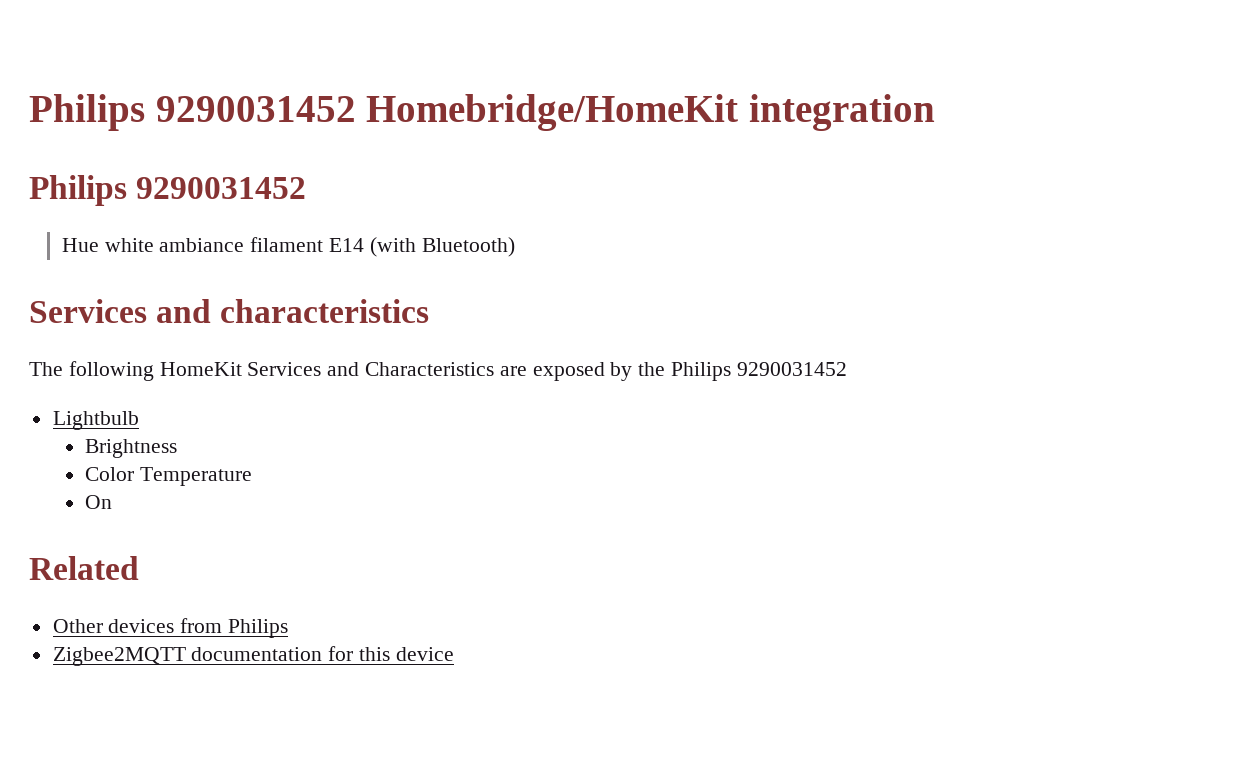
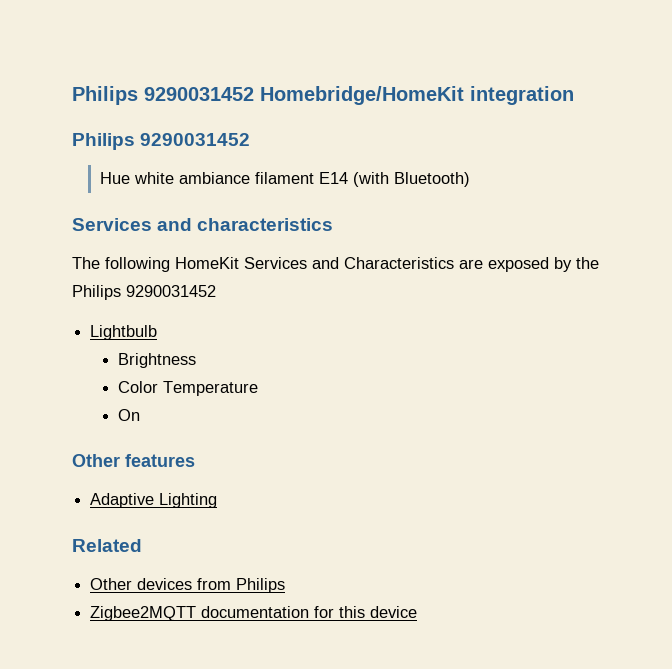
(113, 502) none -> [72,454,195,467] [90,493,218,508] // Other features // Adaptive Lighting

